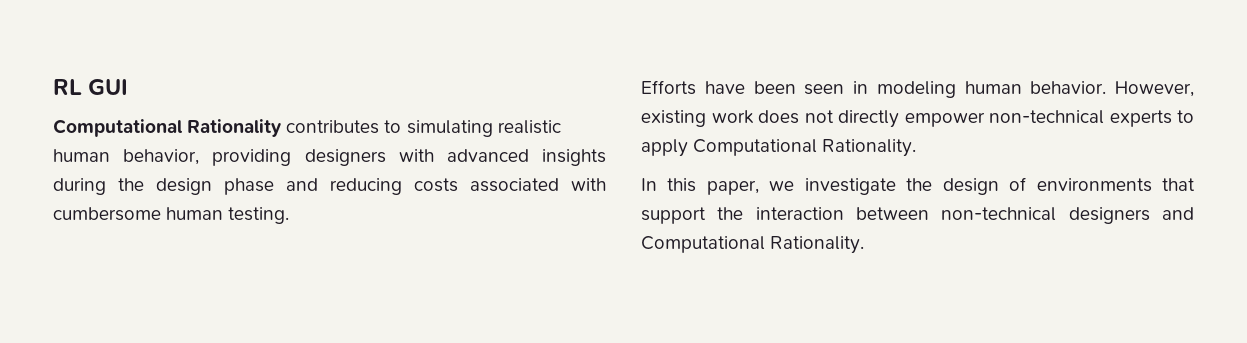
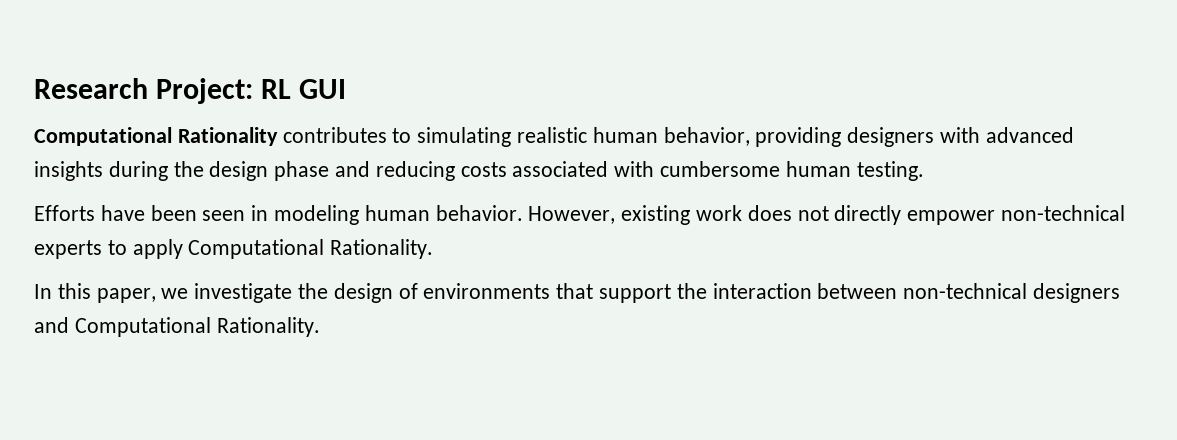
(53, 87) none -> [34,78,253,104] Research Project:

